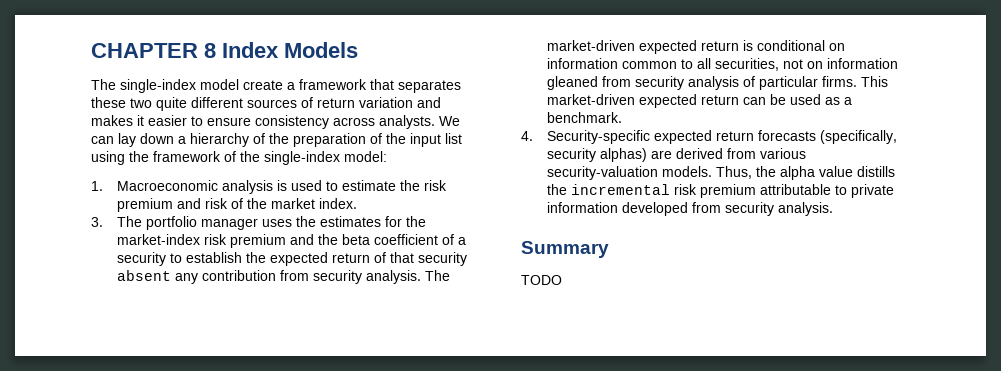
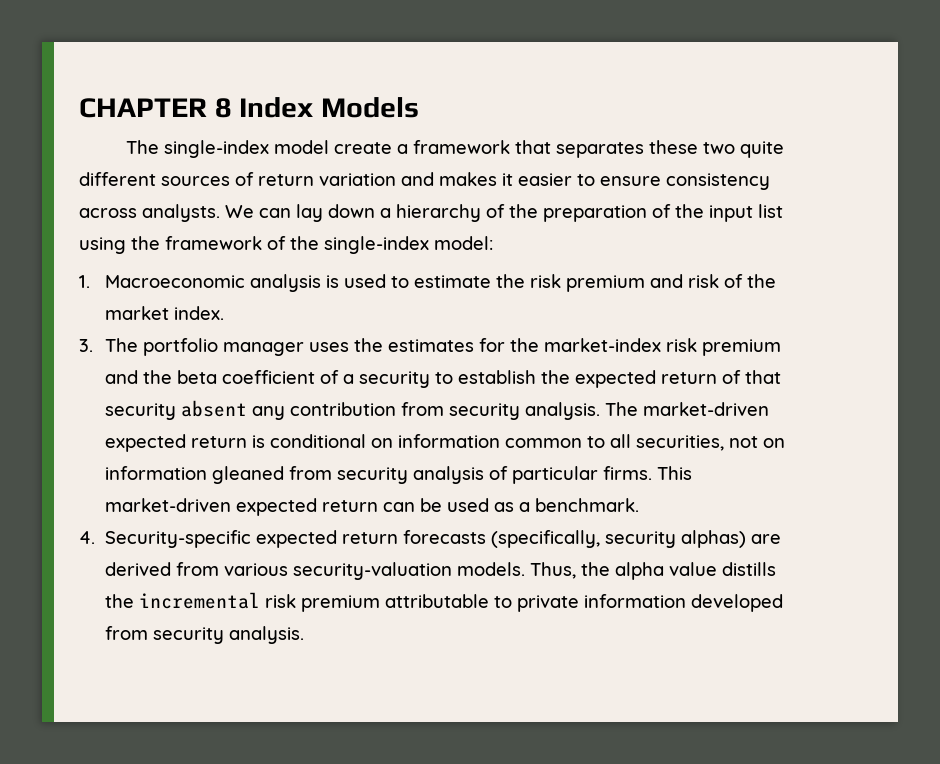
[521,241,609,258] [521,275,562,285] // Summary // TODO -> (305, 635) none

